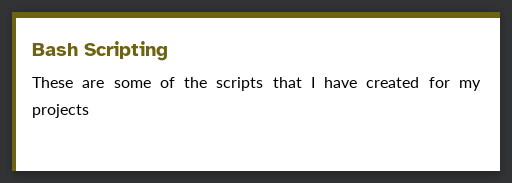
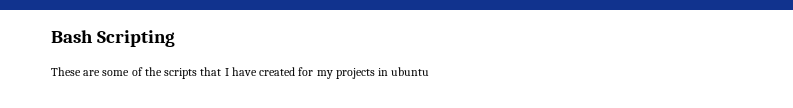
(89, 111) none -> [378,67,430,76] in ubuntu

